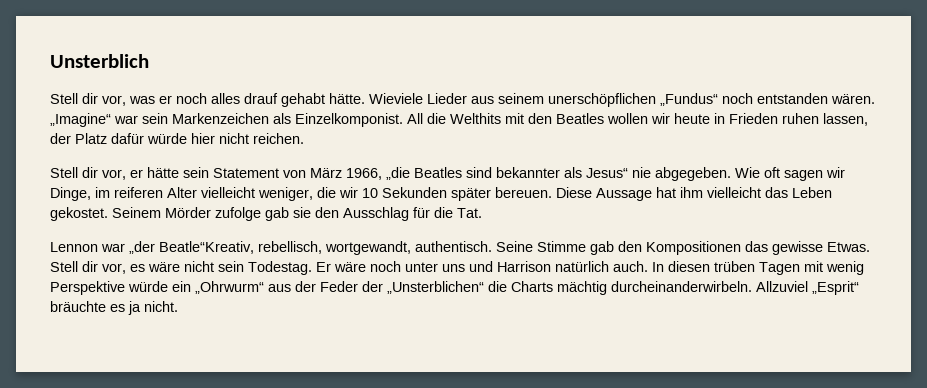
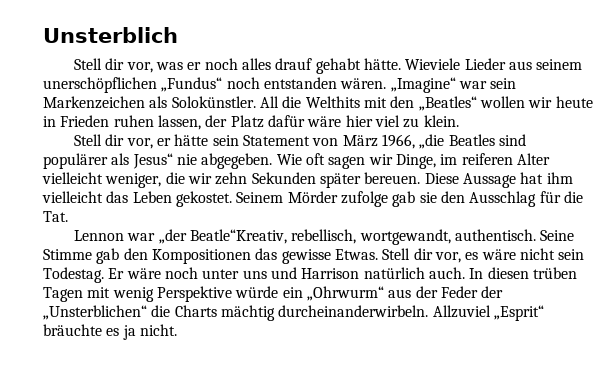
[295,113,403,127] Einzelkomponist. -> [171,96,256,108] Solokünstler.
[556,113,604,124] Beatles -> [418,96,477,111] „Beatles“
[147,133,304,144] würde hier nicht reichen. -> [307,115,459,128] wäre hier viel zu klein.
[496,167,560,178] bekannter -> [43,153,108,169] populärer
[362,188,378,198] 10 -> [215,172,248,185] zehn

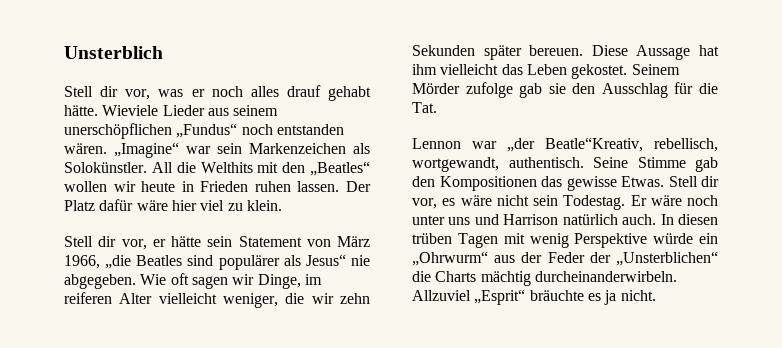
[157,115,228,130] lassen, der -> [297,181,371,192] lassen. Der

